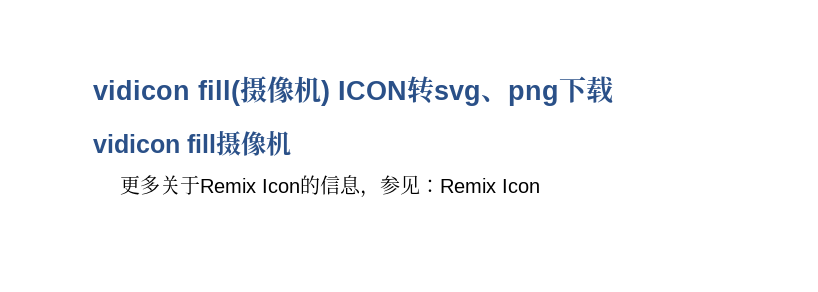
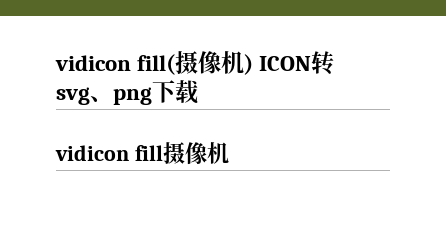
[120,175,541,198] // 更多关于Remix Icon的信息，参见：Remix Icon -> (229, 153) none

